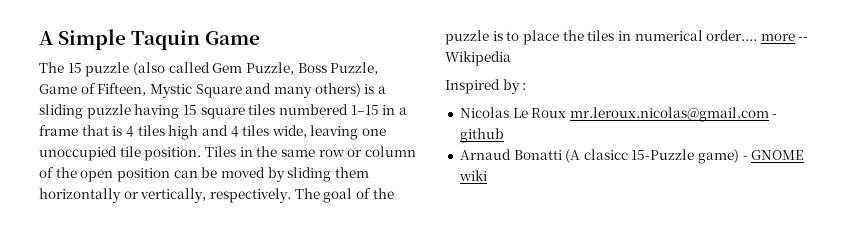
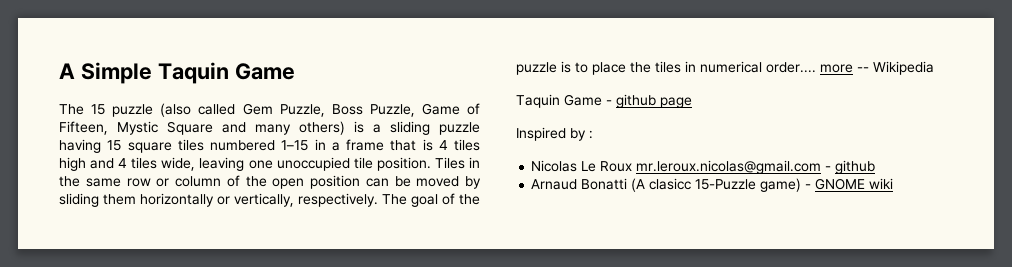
(511, 58) none -> [516,94,692,108] // Taquin Game - github page

